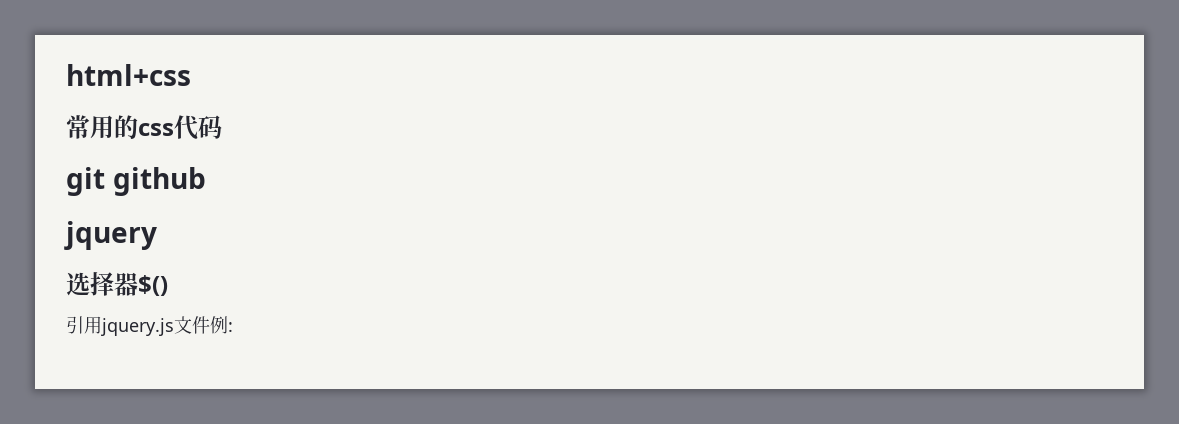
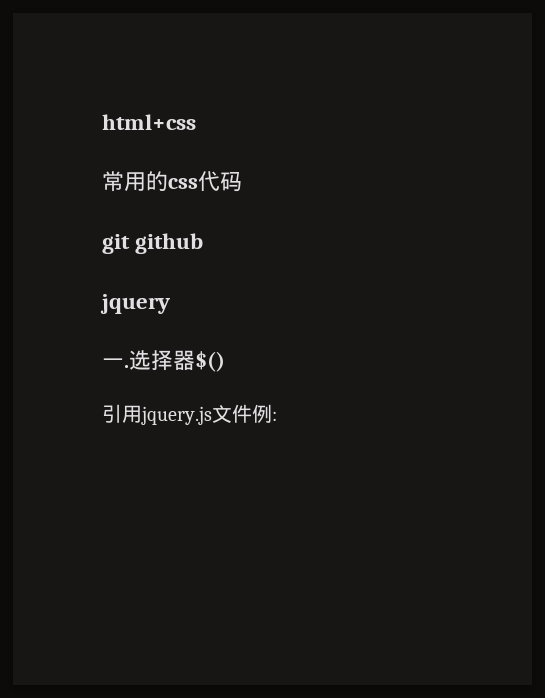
(157, 235) none -> [102,358,129,368] 一.

